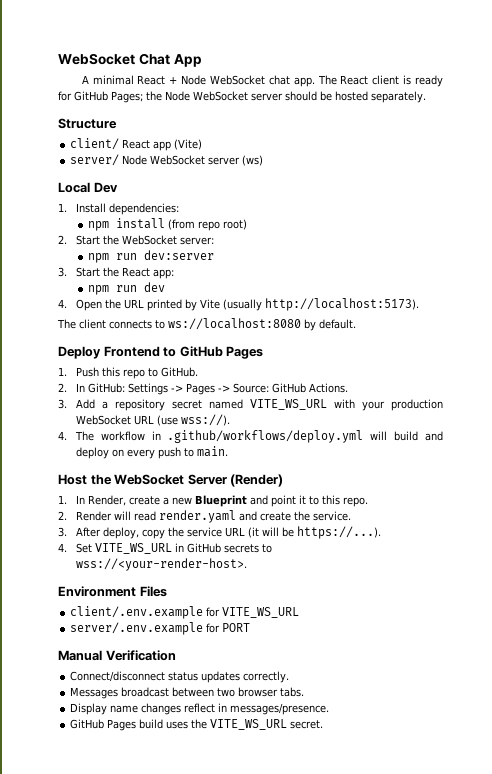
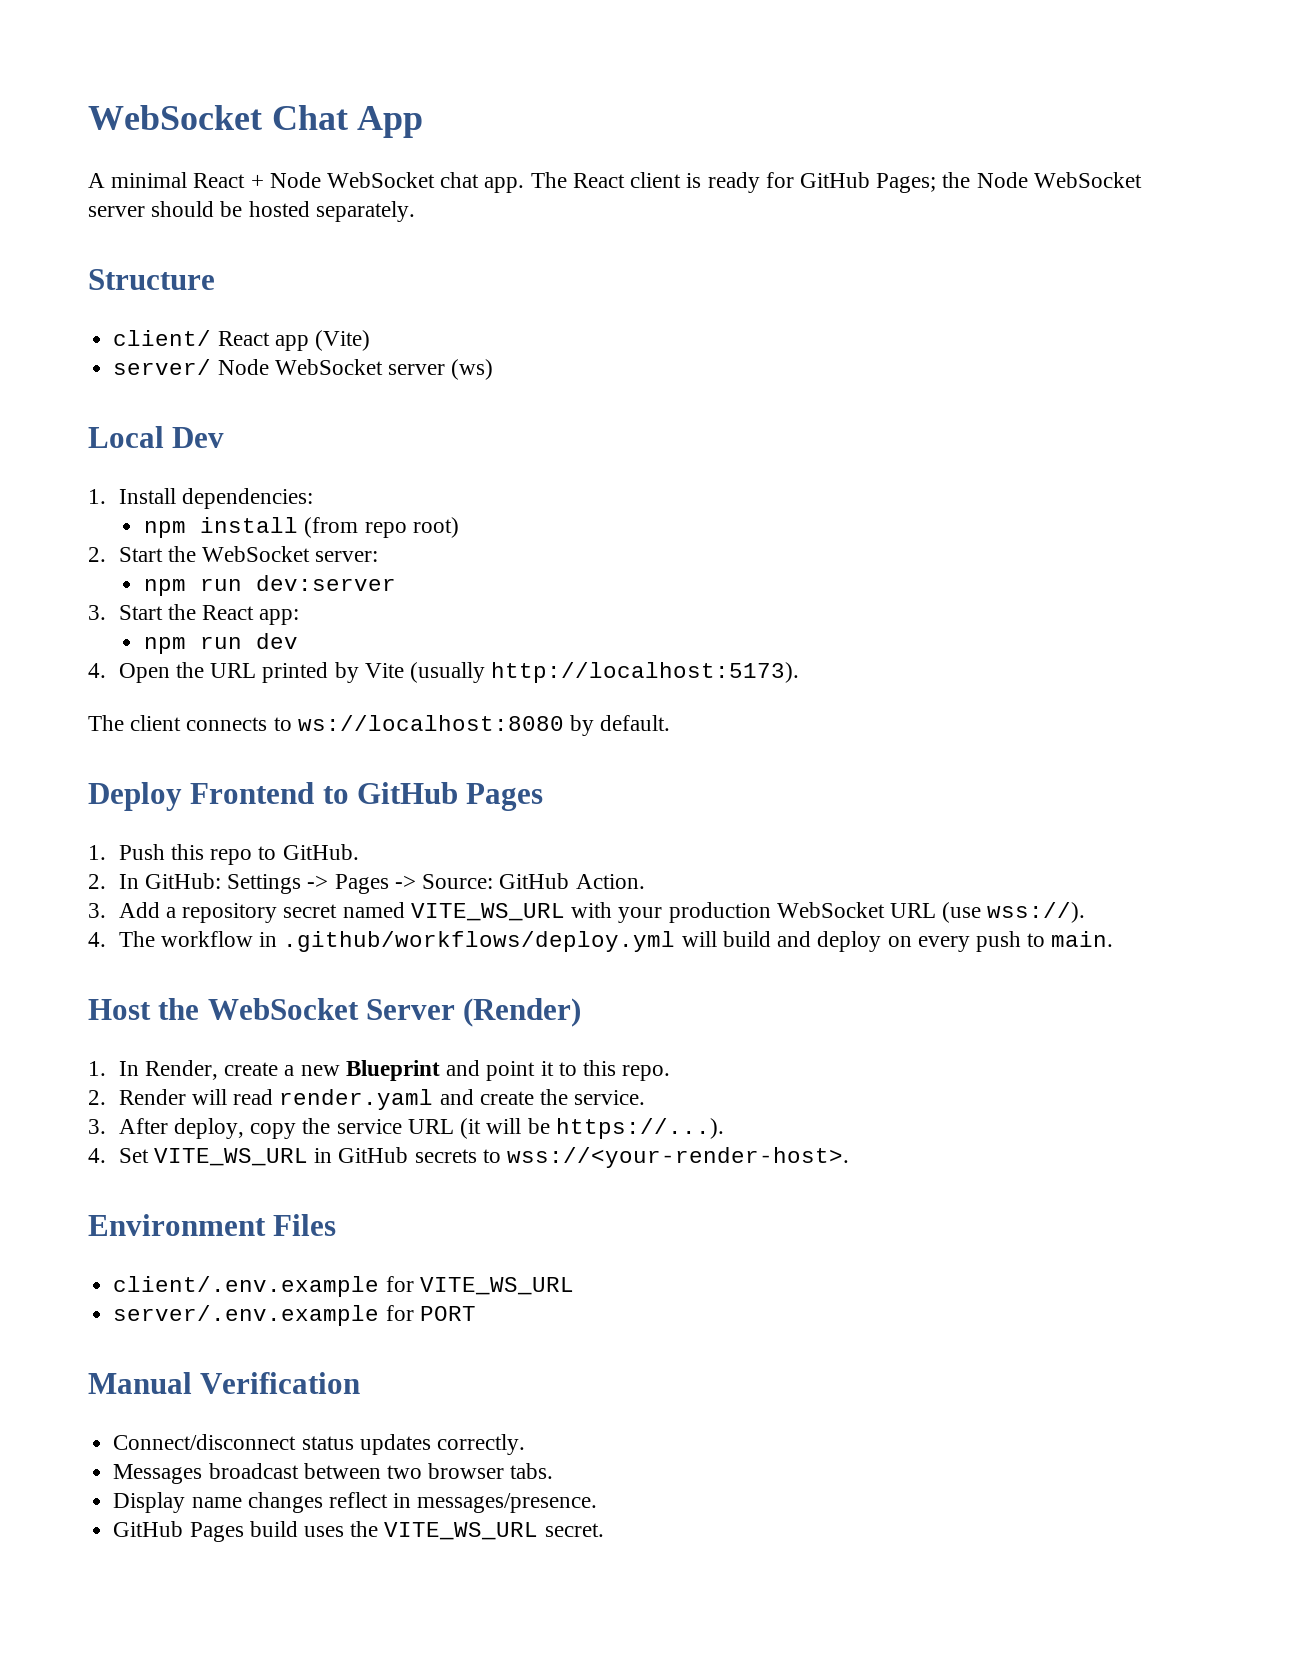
[308,383,348,393] Actions. -> [575,874,645,889] Action.

